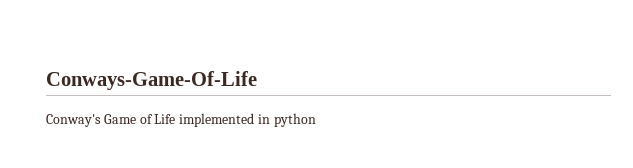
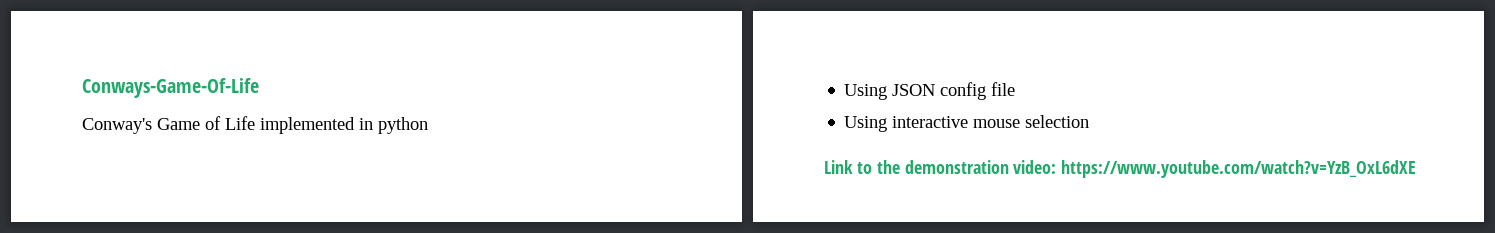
(316, 120) none -> [844,82,1016,100] [844,115,1090,132] [824,160,1417,178] // Using JSON config file // Using interactive mouse selection // Link to the demonstration video: https://www.youtube.com/watch?v=YzB_OxL6dXE

